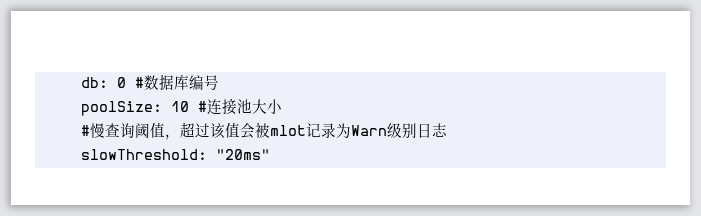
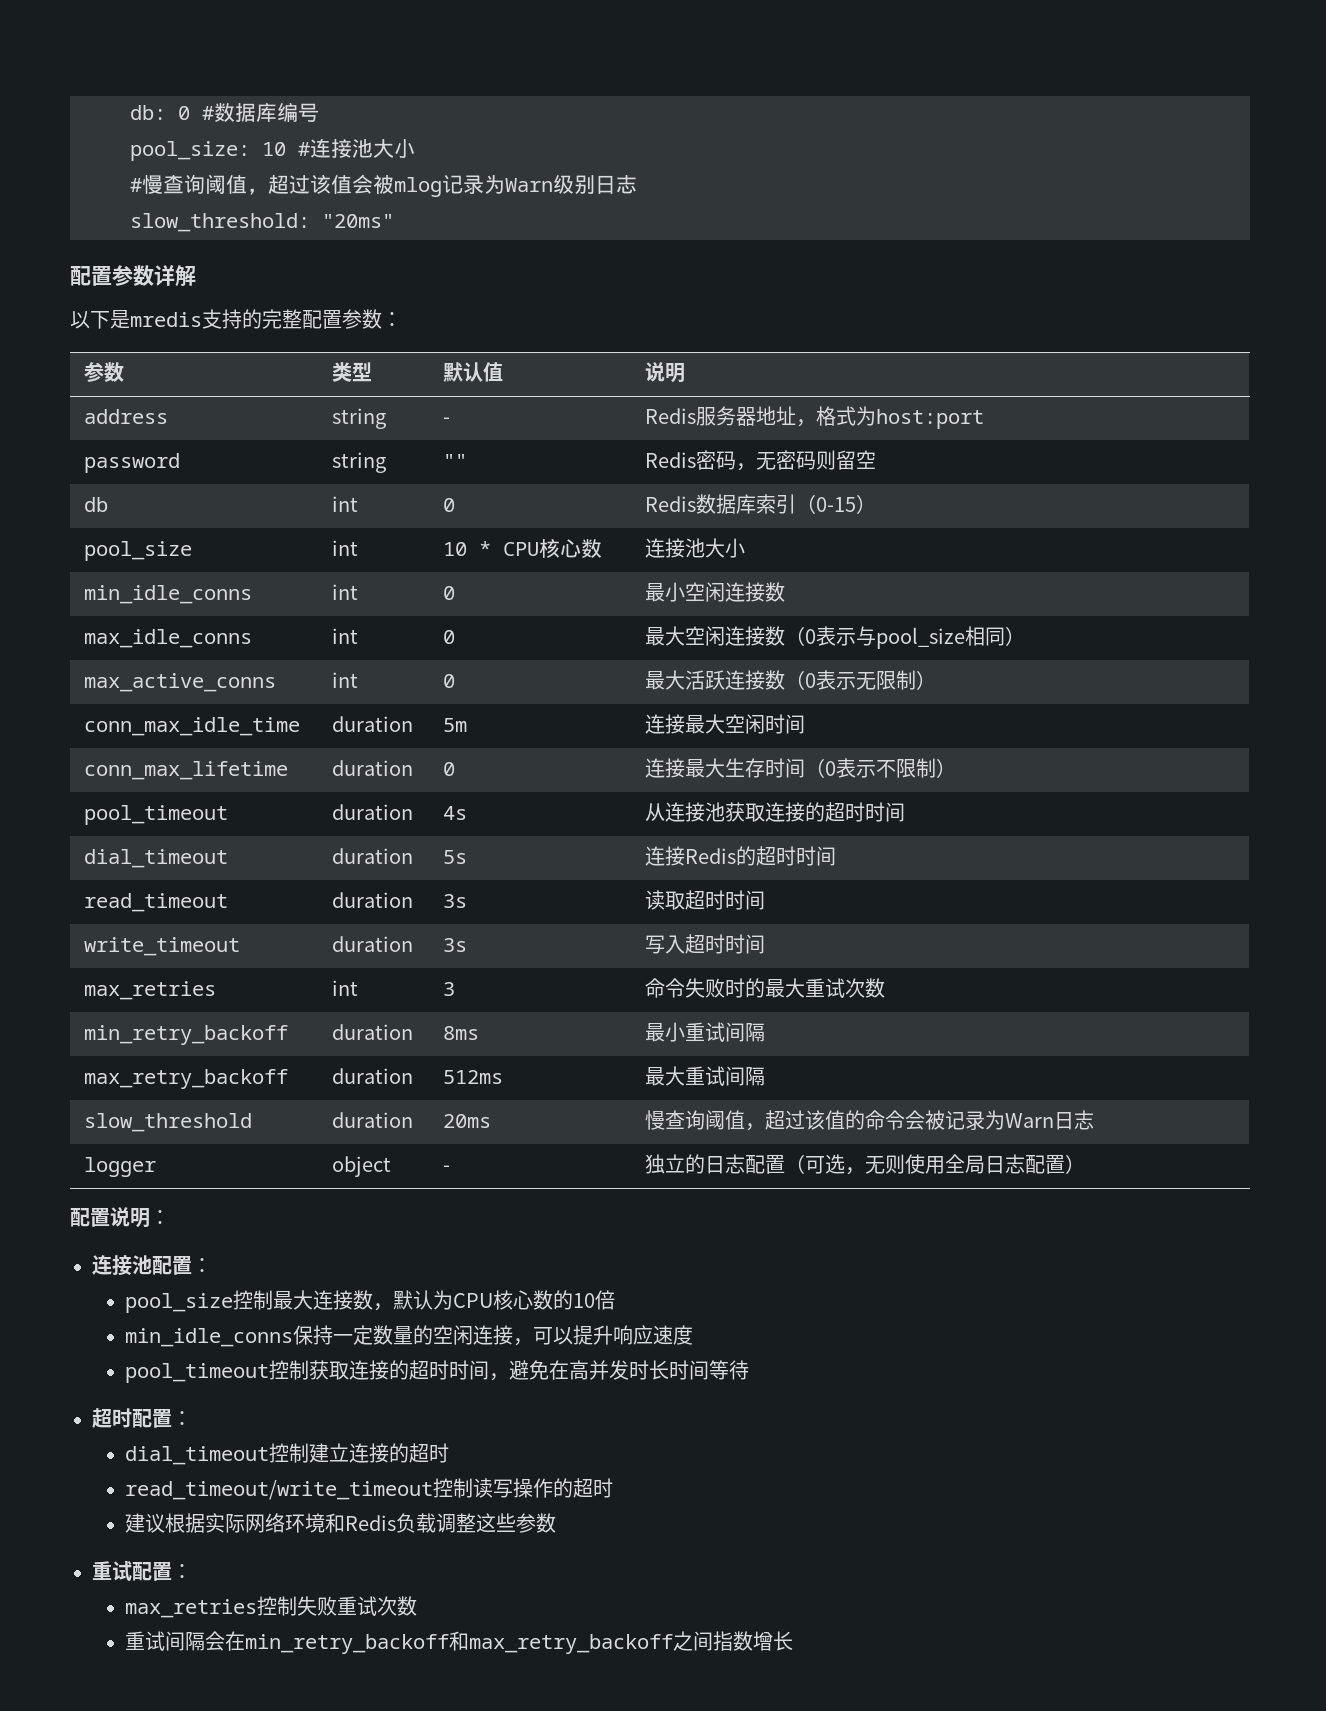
[80,101,162,116] poolSize: -> [130,141,250,161] pool_size:
[269,125,306,136] mlot -> [394,177,442,197] mlog
[80,149,207,160] slowThreshold: -> [130,213,310,232] slow_threshold:
(270, 154) none -> [70,265,196,287] [70,309,402,329] [84,362,125,382] [332,362,373,382] [443,362,504,382] [645,362,686,383] [84,409,169,424] [332,408,387,429] [443,417,451,424] [645,406,985,429] [84,453,181,473] [332,452,387,473] [443,454,468,468] [645,450,877,471] [84,497,109,512] [332,496,359,512] [443,498,456,512] [645,494,877,514] [84,541,193,561] [332,540,359,556] [443,538,603,558] [645,538,746,558] [84,585,253,604] [332,584,359,600] [443,586,456,600] [645,582,786,602] [84,629,253,648] [332,628,359,644] [443,630,456,644] [645,626,1026,649] [84,673,277,692] [332,672,359,688] [443,674,456,688] [645,670,937,690] [84,717,301,736] [332,716,414,732] [443,718,468,732] [645,714,806,734] [84,761,289,780] [332,760,414,776] [443,762,456,776] [645,758,957,778] [84,805,229,825] [332,804,414,820] [443,806,468,820] [645,802,906,822] [84,849,229,868] [332,848,414,864] [443,850,468,864] [645,846,837,866] [84,893,229,912] [332,892,414,908] [443,894,468,908] [645,890,766,910] [84,937,241,956] [332,936,414,952] [443,938,468,952] [645,934,766,954] [84,981,217,1000] [332,980,359,996] [443,982,456,996] [645,978,886,998] [84,1025,289,1045] [332,1024,414,1040] [443,1026,480,1040] [645,1022,766,1042] [84,1069,289,1089] [332,1068,414,1084] [443,1070,504,1084] [645,1066,766,1086] [84,1113,253,1132] [332,1112,414,1128] [443,1114,492,1128] [645,1110,1095,1131] [84,1157,157,1177] [332,1156,392,1177] [443,1165,451,1172] [645,1154,1086,1175] [70,1207,170,1228] [92,1255,212,1276] [124,1290,615,1313] [124,1325,693,1347] [124,1360,749,1383] [92,1408,192,1428] [124,1443,449,1465] [124,1478,613,1500] [124,1513,556,1533] [92,1561,192,1581] [124,1596,417,1618] [124,1631,793,1654] // 配置参数详解 // 以下是mredis支持的完整配置参数： // 参数 | 类型 | 默认值 | 说明 // address | string | - | Redis服务器地址，格式为host:port // password | string | "" | Redis密码，无密码则留空 // db | int | 0 | Redis数据库索引（0-15） // pool_size | int | 10 * CPU核心数 | 连接池大小 // min_idle_conns | int | 0 | 最小空闲连接数 // max_idle_conns | int | 0 | 最大空闲连接数（0表示与pool_size相同） // max_active_conns | int | 0 | 最大活跃连接数（0表示无限制） // conn_max_idle_time | duration | 5m | 连接最大空闲时间 // conn_max_lifetime | duration | 0 | 连接最大生存时间（0表示不限制） // pool_timeout | duration | 4s | 从连接池获取连接的超时时间 // dial_timeout | duration | 5s | 连接Redis的超时时间 // read_timeout | duration | 3s | 读取超时时间 // write_timeout | duration | 3s | 写入超时时间 // max_retries | int | 3 | 命令失败时的最大重试次数 // min_retry_backoff | duration | 8ms | 最小重试间隔 // max_retry_backoff | duration | 512ms | 最大重试间隔 // slow_threshold | duration | 20ms | 慢查询阈值，超过该值的命令会被记录为Warn日志 // logger | object | - | 独立的日志配置（可选，无则使用全局日志配置） // 配置说明： // 连接池配置： // pool_size控制最大连接数，默认为CPU核心数的10倍 // min_idle_conns保持一定数量的空闲连接，可以提升响应速度 // pool_timeout控制获取连接的超时时间，避免在高并发时长时间等待 // 超时配置： // dial_timeout控制建立连接的超时 // read_timeout/write_timeout控制读写操作的超时 // 建议根据实际网络环境和Redis负载调整这些参数 // 重试配置： // max_retries控制失败重试次数 // 重试间隔会在min_retry_backoff和max_retry_backoff之间指数增长

